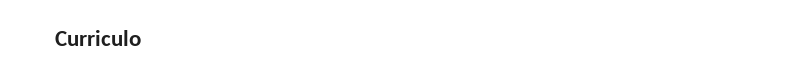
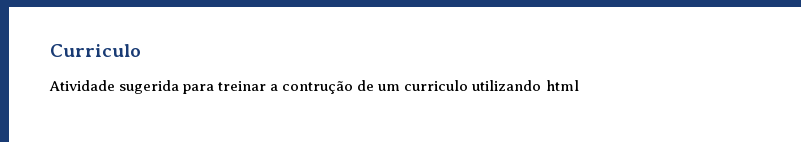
(141, 38) none -> [49,80,579,94] // Atividade sugerida para treinar a contrução de um curriculo utilizando html

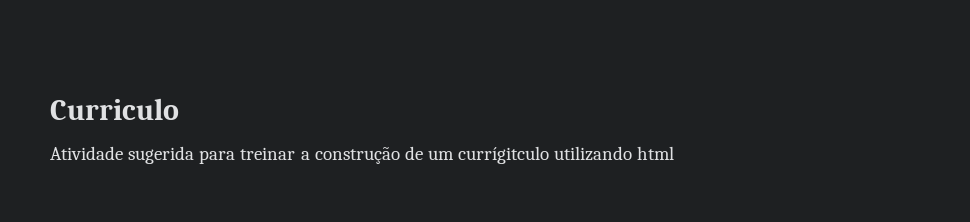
[282,81,354,94] contrução -> [314,147,400,164] construção
[404,80,469,91] curriculo -> [458,146,550,164] currígitculo

